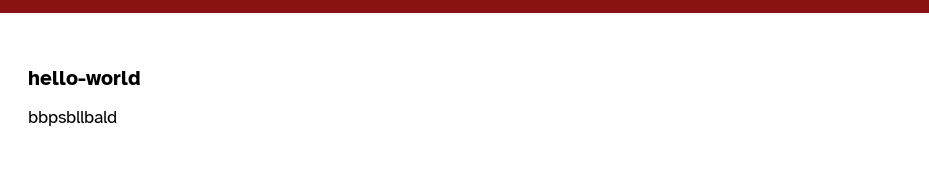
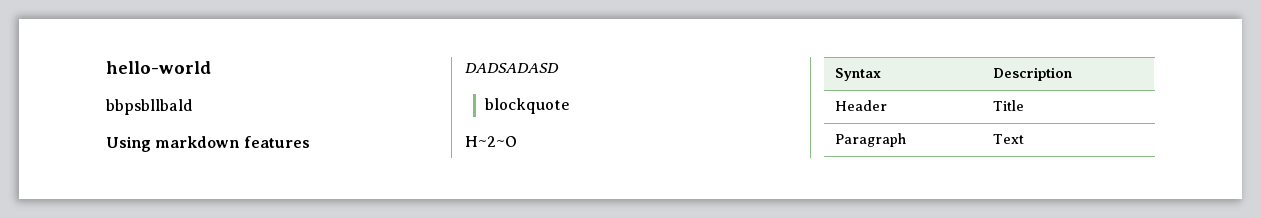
(117, 118) none -> [106,136,310,152] [465,63,559,73] [484,98,570,114] [465,136,517,147] [835,68,882,81] [993,67,1073,81] [835,100,888,111] [993,100,1025,111] [835,133,907,147] [993,134,1025,144] // Using markdown features // DADSADASD // blockquote // H~2~O // Syntax | Description // Header | Title // Paragraph | Text

